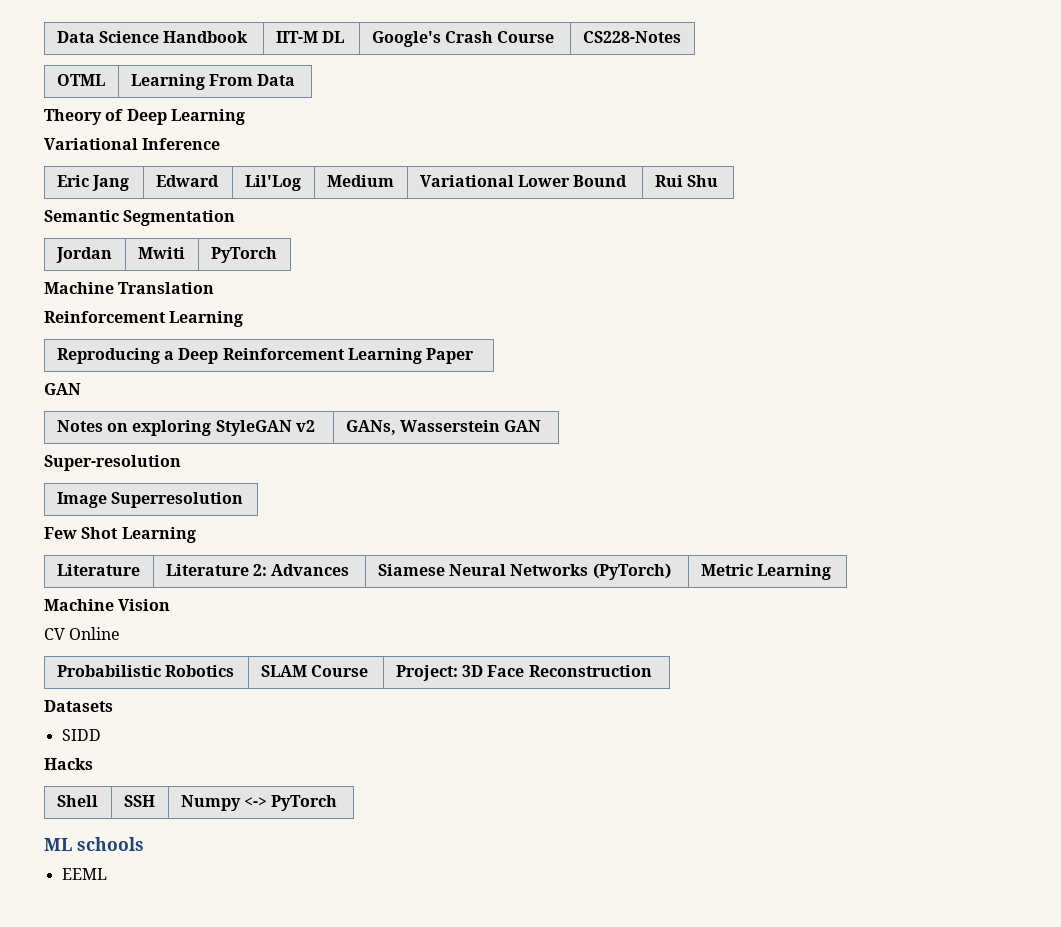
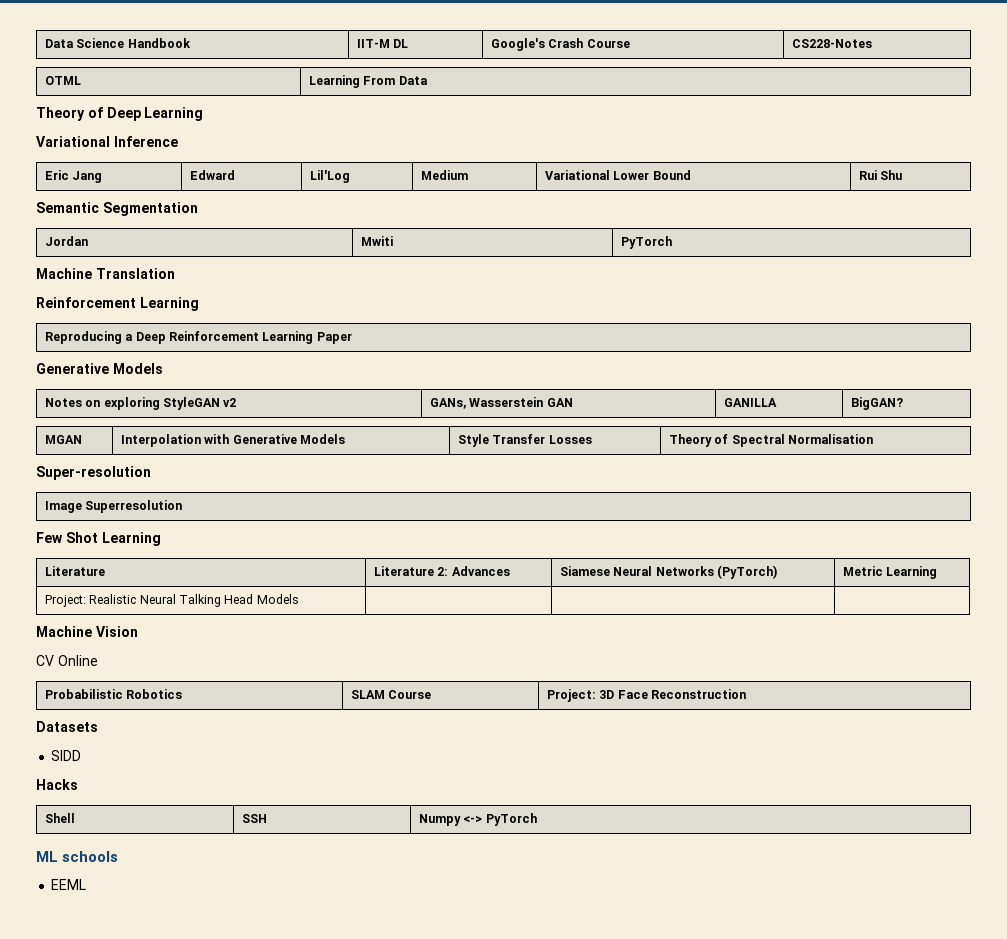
[44,383,81,395] GAN -> [36,363,163,374] Generative Models
(542, 426) none -> [723,398,777,407] [850,397,903,410] [44,435,82,444] [120,434,346,447] [457,434,592,447] [668,434,874,447] | GANILLA | BigGAN? // MGAN | Interpolation with Generative Models | Style Transfer Losses | Theory of Spectral Normalisation
(831, 572) none -> [44,594,299,607] // Project: Realistic Neural Talking Head Models | | |

